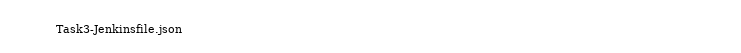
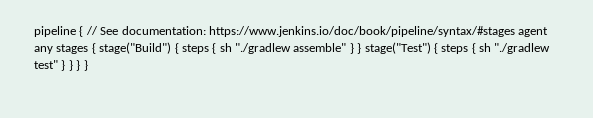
[56,24,182,35] Task3-Jenkinsfile.json -> [34,26,549,37] [34,42,551,54] [34,60,88,71] pipeline { // See documentation: https://www.jenkins.io/doc/book/pipeline/syntax/#stages agent any stages { stage("Build") { steps { sh "./gradlew assemble" } } stage("Test") { steps { sh "./gradlew test" } } } }

